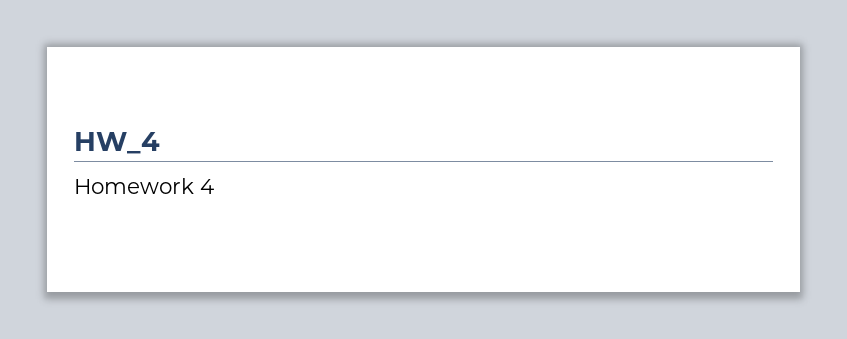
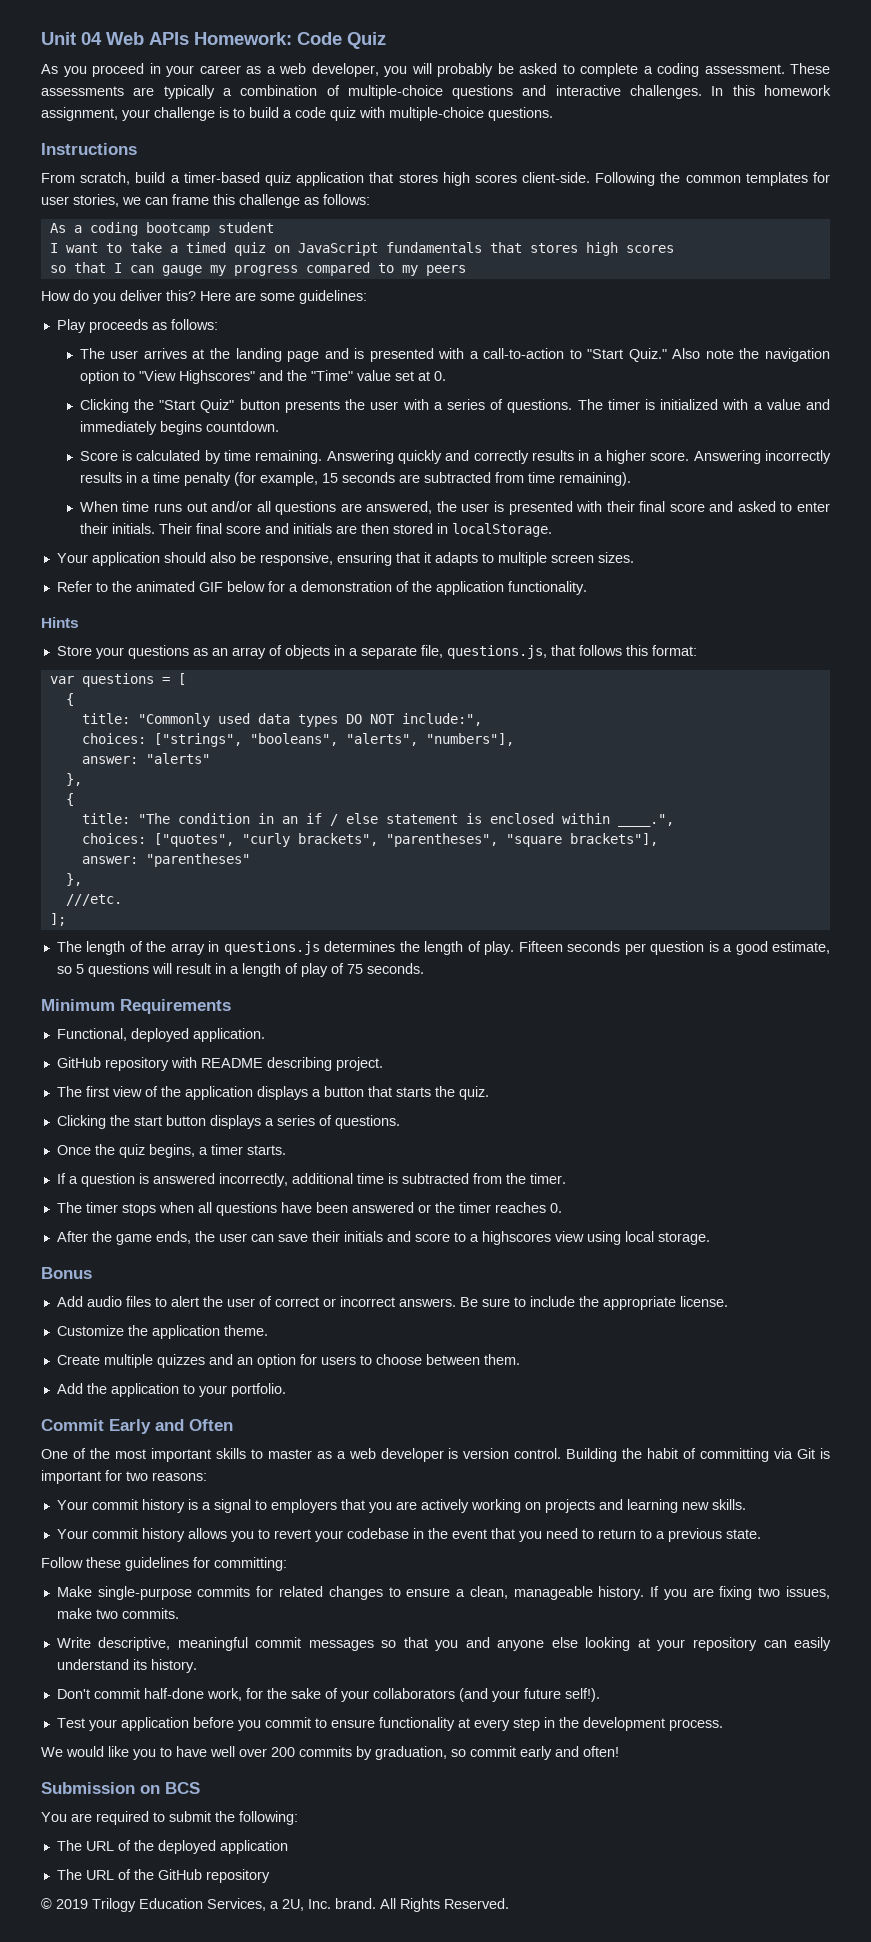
[74,132,160,154] [74,178,214,194] HW_4 // Homework 4 -> [41,32,386,49] [41,63,830,77] [41,85,831,99] [41,107,553,121] [41,143,137,155] [41,172,830,186] [41,194,370,208] [49,222,274,236] [49,242,674,256] [49,262,466,276] [41,290,367,304] [56,319,218,333] [79,348,831,362] [79,370,446,384] [79,399,830,413] [79,421,279,435] [79,450,831,464] [79,472,631,486] [79,501,831,515] [79,523,552,537] [56,552,634,566] [56,581,587,595] [41,617,79,628] [56,645,697,659] [49,673,186,687] [65,693,74,706] [81,713,482,727] [81,733,514,747] [81,753,210,764] [65,773,82,786] [65,793,74,806] [81,813,674,827] [81,833,658,847] [81,853,250,867] [65,873,82,886] [65,894,122,906] [49,913,66,926] [56,941,831,955] [56,963,424,977] [41,999,231,1014] [56,1028,265,1042] [56,1057,383,1071] [56,1086,489,1100] [56,1115,400,1129] [56,1144,286,1158] [56,1173,566,1187] [56,1202,562,1216] [56,1231,710,1245] [41,1267,92,1279] [56,1296,728,1310] [56,1325,268,1339] [56,1354,520,1368] [56,1383,286,1397] [41,1419,233,1434] [41,1448,831,1462] [41,1470,207,1484] [56,1499,746,1513] [56,1528,761,1542] [41,1557,287,1571] [56,1586,830,1600] [56,1608,179,1619] [56,1637,831,1651] [56,1659,197,1673] [56,1688,600,1702] [56,1717,723,1731] [41,1746,619,1760] [41,1782,200,1794] [41,1811,298,1825] [56,1840,288,1854] [56,1869,270,1883] [41,1898,509,1912] Unit 04 Web APIs Homework: Code Quiz // As you proceed in your career as a web developer, you will probably be asked to complete a coding assessment. These assessments are typically a combination of multiple-choice questions and interactive challenges. In this homework assignment, your challenge is to build a code quiz with multiple-choice questions. // Instructions // From scratch, build a timer-based quiz application that stores high scores client-side. Following the common templates for user stories, we can frame this challenge as follows: // As a coding bootcamp student // I want to take a timed quiz on JavaScript fundamentals that stores high scores // so that I can gauge my progress compared to my peers // How do you deliver this? Here are some guidelines: // Play proceeds as follows: // The user arrives at the landing page and is presented with a call-to-action to "Start Quiz." Also note the navigation option to "View Highscores" and the "Time" value set at 0. // Clicking the "Start Quiz" button presents the user with a series of questions. The timer is initialized with a value and immediately begins countdown. // Score is calculated by time remaining. Answering quickly and correctly results in a higher score. Answering incorrectly results in a time penalty (for example, 15 seconds are subtracted from time remaining). // When time runs out and/or all questions are answered, the user is presented with their final score and asked to enter their initials. Their final score and initials are then stored in localStorage. // Your application should also be responsive, ensuring that it adapts to multiple screen sizes. // Refer to the animated GIF below for a demonstration of the application functionality. // Hints // Store your questions as an array of objects in a separate file, questions.js, that follows this format: // var questions = [ // { // title: "Commonly used data types DO NOT include:", // choices: ["strings", "booleans", "alerts", "numbers"], // answer: "alerts" // }, // { // title: "The condition in an if / else statement is enclosed within ____.", // choices: ["quotes", "curly brackets", "parentheses", "square brackets"], // answer: "parentheses" // }, // ///etc. // ]; // The length of the array in questions.js determines the length of play. Fifteen seconds per question is a good estimate, so 5 questions will result in a length of play of 75 seconds. // Minimum Requirements // Functional, deployed application. // GitHub repository with README describing project. // The first view of the application displays a button that starts the quiz. // Clicking the start button displays a series of questions. // Once the quiz begins, a timer starts. // If a question is answered incorrectly, additional time is subtracted from the timer. // The timer stops when all questions have been answered or the timer reaches 0. // After the game ends, the user can save their initials and score to a highscores view using local storage. // Bonus // Add audio files to alert the user of correct or incorrect answers. Be sure to include the appropriate license. // Customize the application theme. // Create multiple quizzes and an option for users to choose between them. // Add the application to your portfolio. // Commit Early and Often // One of the most important skills to master as a web developer is version control. Building the habit of committing via Git is important for two reasons: // Your commit history is a signal to employers that you are actively working on projects and learning new skills. // Your commit history allows you to revert your codebase in the event that you need to return to a previous state. // Follow these guidelines for committing: // Make single-purpose commits for related changes to ensure a clean, manageable history. If you are fixing two issues, make two commits. // Write descriptive, meaningful commit messages so that you and anyone else looking at your repository can easily understand its history. // Don't commit half-done work, for the sake of your collaborators (and your future self!). // Test your application before you commit to ensure functionality at every step in the development process. // We would like you to have well over 200 commits by graduation, so commit early and often! // Submission on BCS // You are required to submit the following: // The URL of the deployed application // The URL of the GitHub repository // © 2019 Trilogy Education Services, a 2U, Inc. brand. All Rights Reserved.

